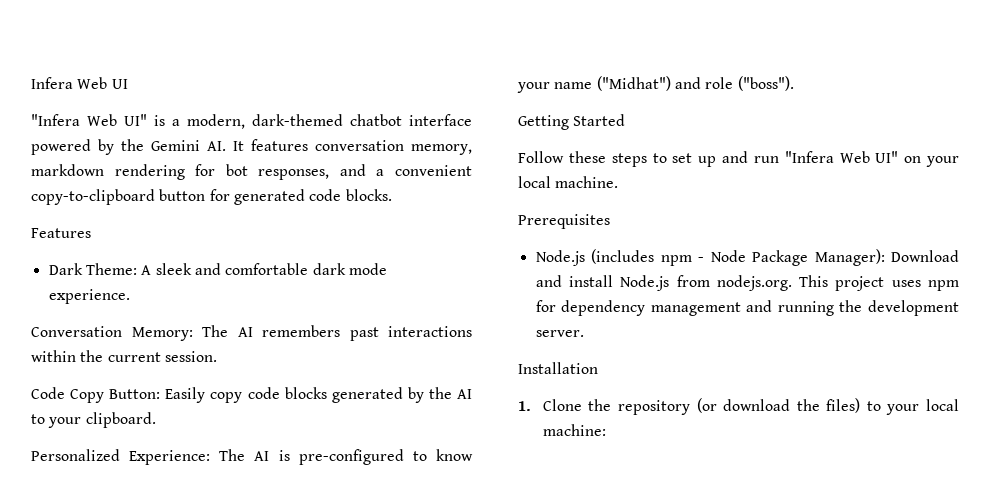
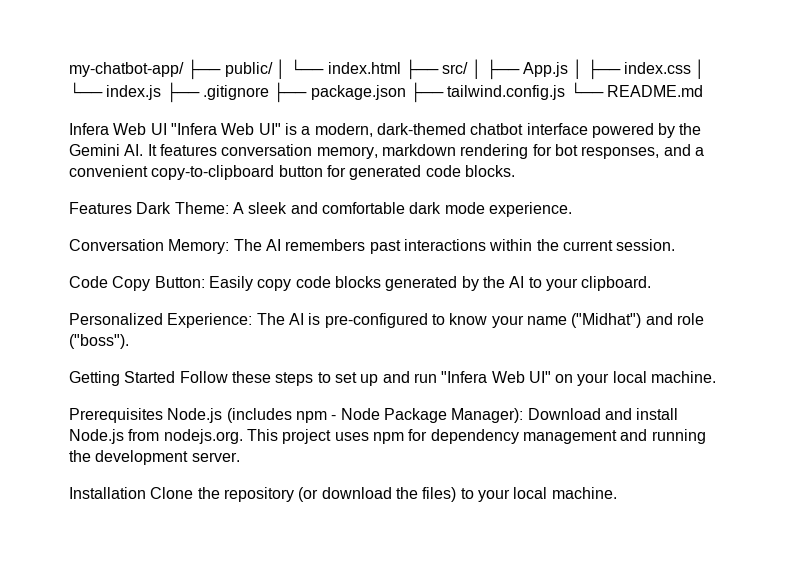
(31, 83) none -> [69,59,706,80] [69,82,703,103] my-chatbot-app/ ├── public/ │ └── index.html ├── src/ │ ├── App.js │ ├── index.css │ └── index.js ├── .gitignore ├── package.json ├── tailwind.config.js └── README.md //
(128, 84) // -> (167, 129) none
(91, 233) // -> (132, 208) none
(626, 120) // -> (176, 377) none
(610, 221) // -> (163, 415) none
[518,401,531,411] // 1. -> (146, 493) none
[542,424,606,436] machine: -> [551,487,617,499] machine.

